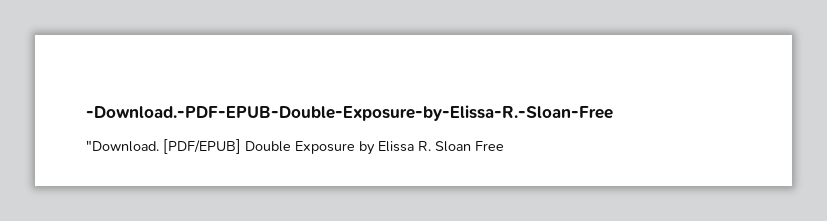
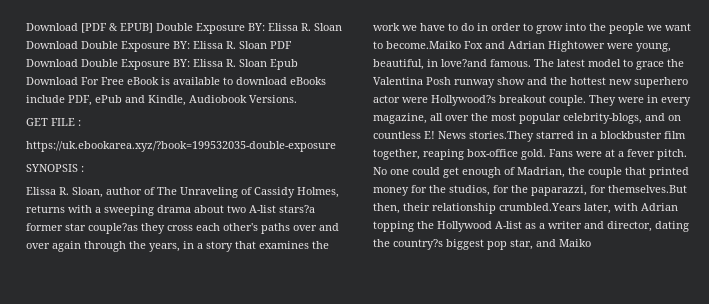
[86,105,613,121] [86,139,504,155] -Download.-PDF-EPUB-Double-Exposure-by-Elissa-R.-Sloan-Free // "Download. [PDF/EPUB] Double Exposure by Elissa R. Sloan Free -> [26,23,342,34] [26,41,292,52] [26,59,298,70] [26,77,326,85] [26,95,297,106] [26,118,81,126] [26,141,336,152] [26,164,84,172] [26,187,339,198] [26,205,315,216] [26,223,339,234] [26,241,329,252] [373,23,691,34] [373,41,671,52] [373,59,684,70] [373,77,688,88] [373,95,691,106] [373,113,681,124] [373,131,686,142] [373,149,687,160] [373,167,689,178] [373,185,687,196] [373,203,678,214] [373,221,689,232] [373,239,591,250] Download [PDF & EPUB] Double Exposure BY: Elissa R. Sloan Download Double Exposure BY: Elissa R. Sloan PDF Download Double Exposure BY: Elissa R. Sloan Epub Download For Free eBook is available to download eBooks include PDF, ePub and Kindle, Audiobook Versions. // GET FILE : // https://uk.ebookarea.xyz/?book=199532035-double-exposure // SYNOPSIS : // Elissa R. Sloan, author of The Unraveling of Cassidy Holmes, returns with a sweeping drama about two A-list stars?a former star couple?as they cross each other's paths over and over again through the years, in a story that examines the work we have to do in order to grow into the people we want to become.Maiko Fox and Adrian Hightower were young, beautiful, in love?and famous. The latest model to grace the Valentina Posh runway show and the hottest new superhero actor were Hollywood?s breakout couple. They were in every magazine, all over the most popular celebrity-blogs, and on countless E! News stories.They starred in a blockbuster film together, reaping box-office gold. Fans were at a fever pitch. No one could get enough of Madrian, the couple that printed money for the studios, for the paparazzi, for themselves.But then, their relationship crumbled.Years later, with Adrian topping the Hollywood A-list as a writer and director, dating the country?s biggest pop star, and Maiko

